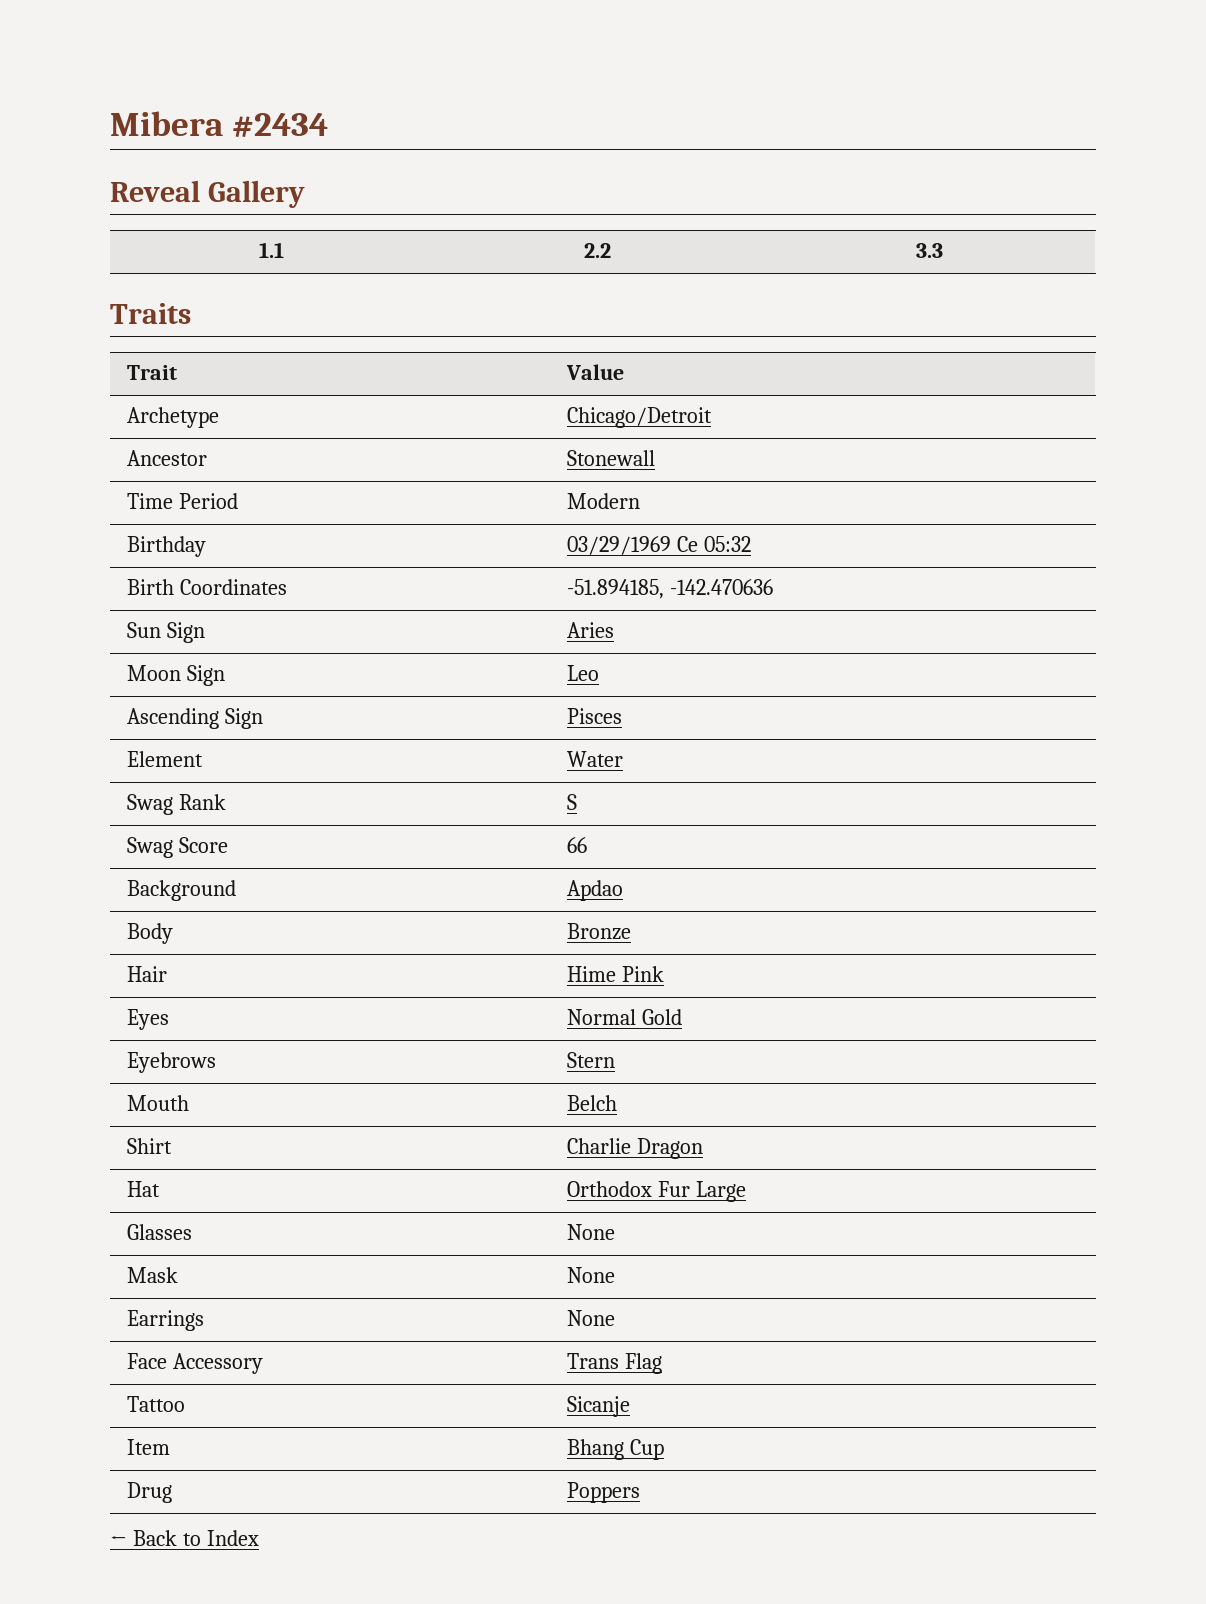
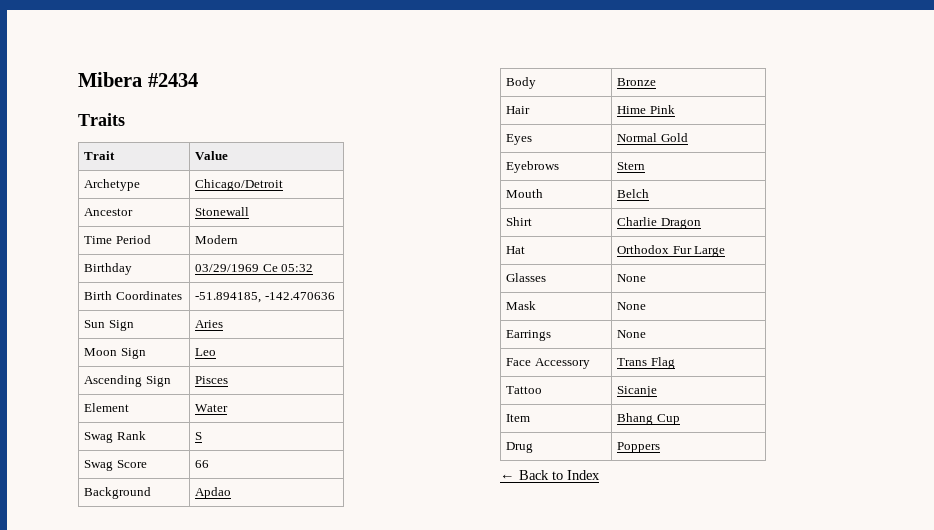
[110,180,305,208] [258,242,284,258] [584,243,611,258] [916,243,943,258] // Reveal Gallery // 1.1 | 2.2 | 3.3 -> (198, 80) none

